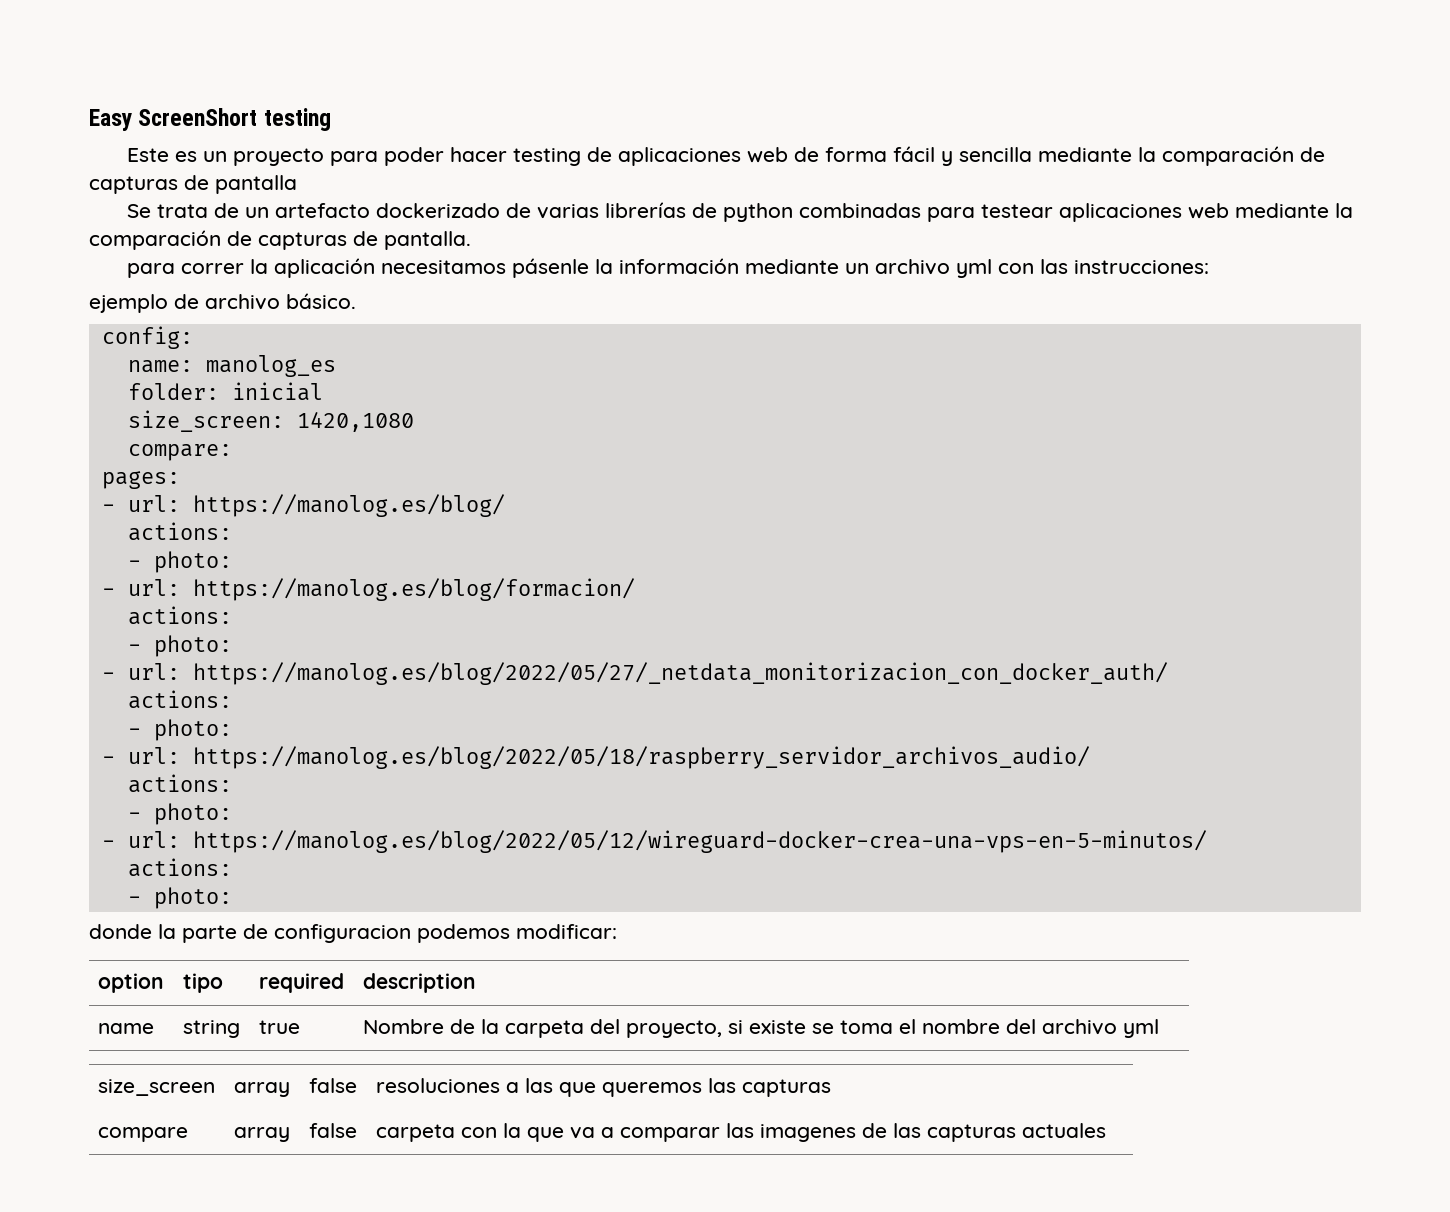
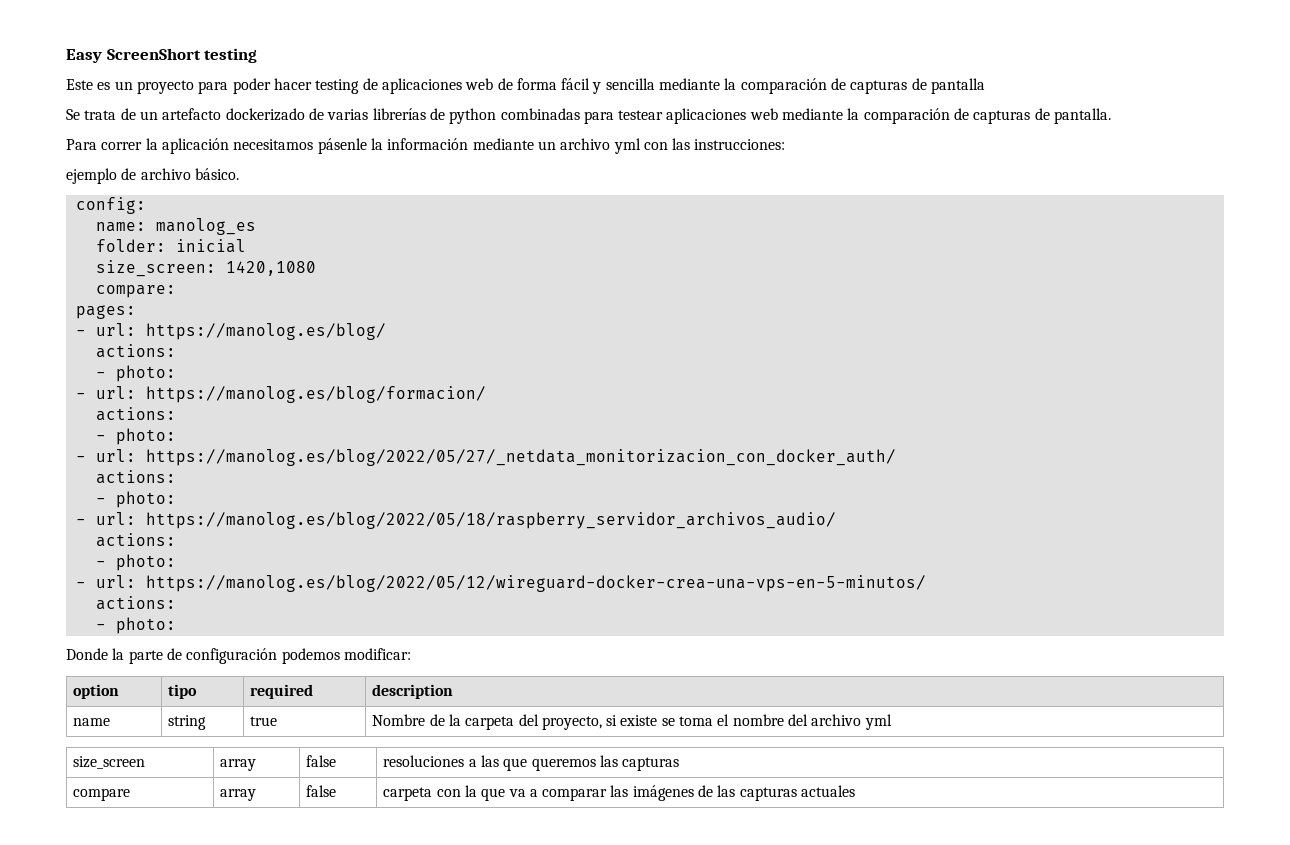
[127,263,176,278] para -> [66,139,97,150] Para
[89,924,152,939] donde -> [66,648,108,660] Donde
[274,924,411,943] configuracion -> [186,648,278,664] configuración
[760,1124,857,1142] imagenes -> [632,785,694,801] imágenes

